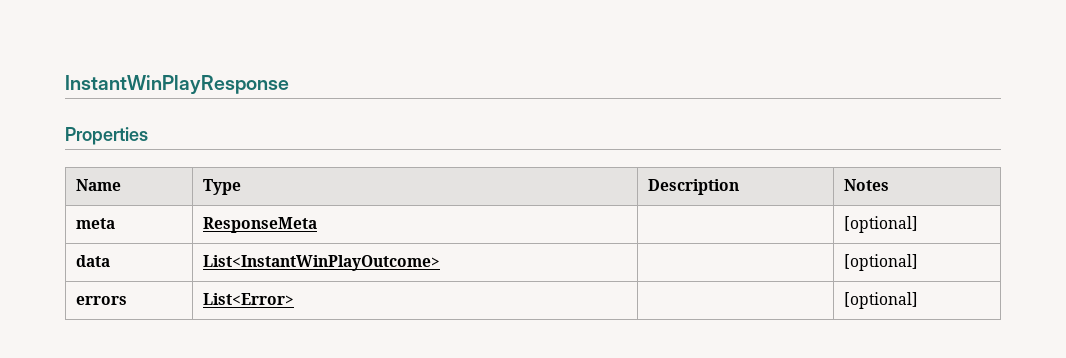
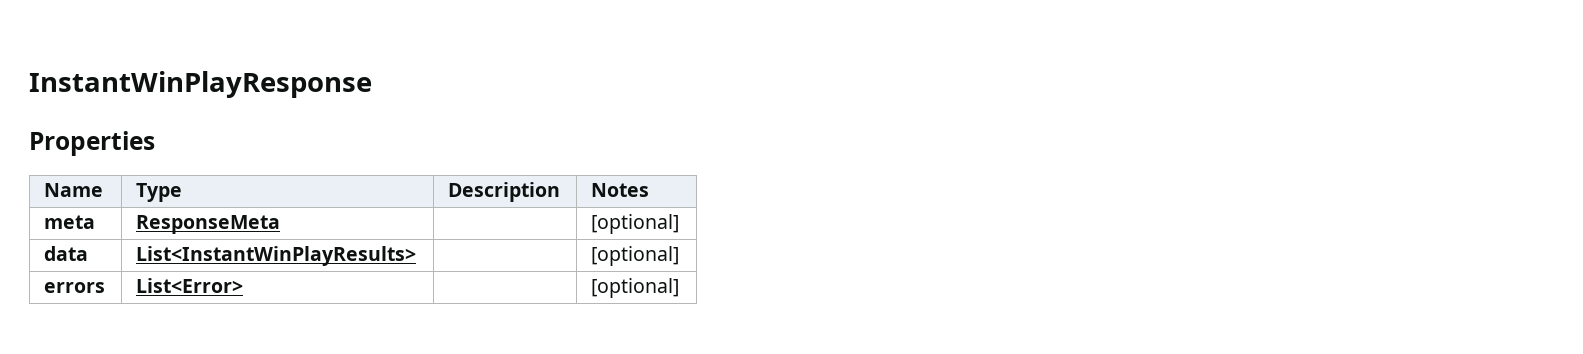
[203,255,441,271] List<InstantWinPlayOutcome> -> [136,246,417,266] List<InstantWinPlayResults>

